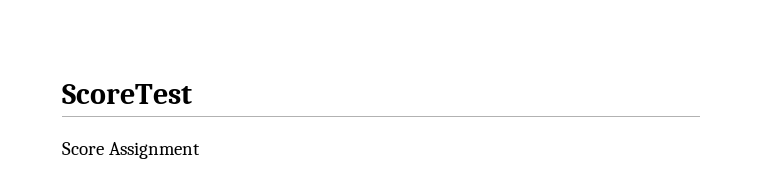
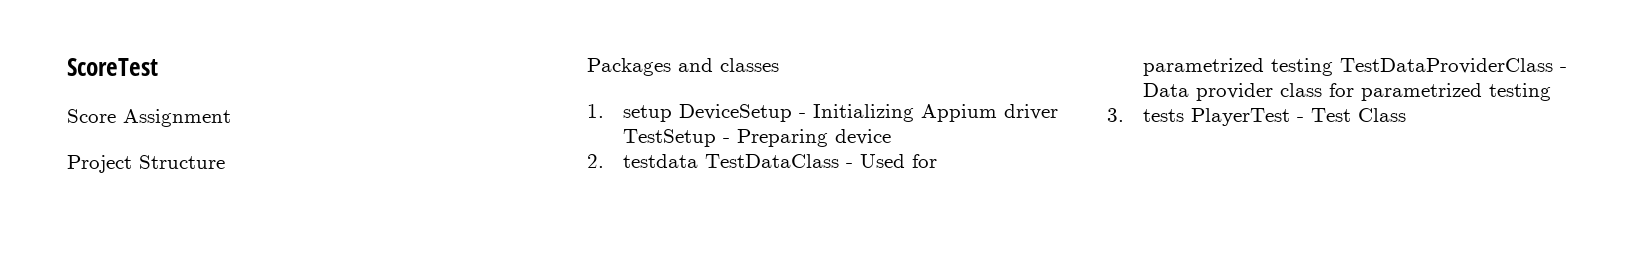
(201, 150) none -> [67,155,225,173] [587,58,779,76] [587,104,1058,122] [622,129,891,147] [587,154,937,168] [1142,58,1567,76] [1142,83,1551,101] [1107,108,1406,126] // Project Structure // Packages and classes // 1. setup DeviceSetup - Initializing Appium driver TestSetup - Preparing device // 2. testdata TestDataClass - Used for parametrized testing TestDataProviderClass - Data provider class for parametrized testing // 3. tests PlayerTest - Test Class

